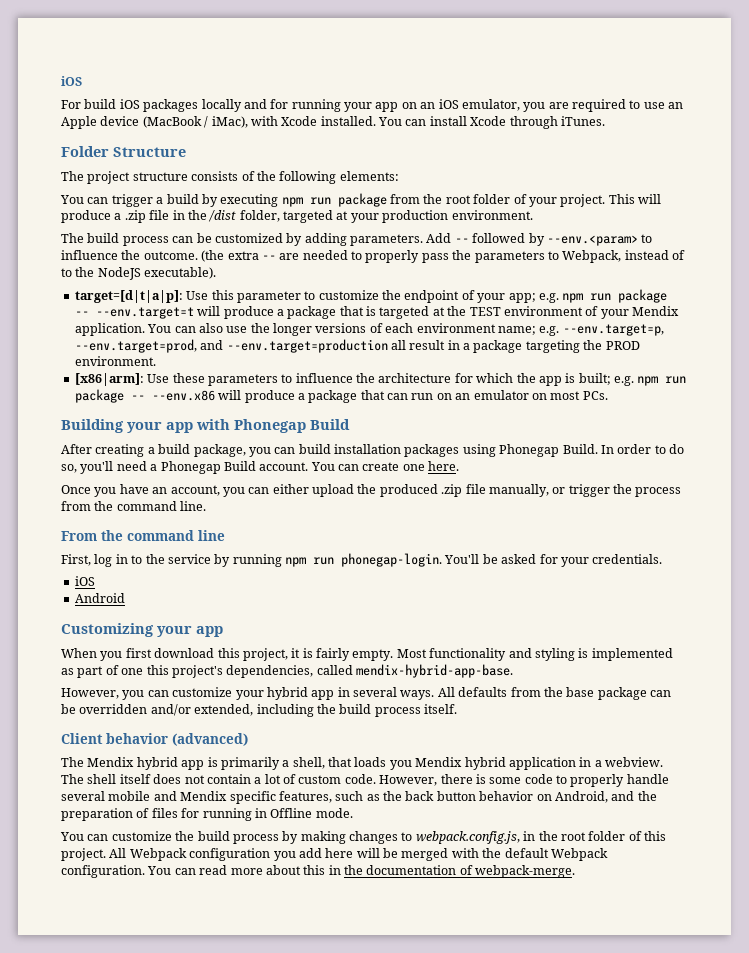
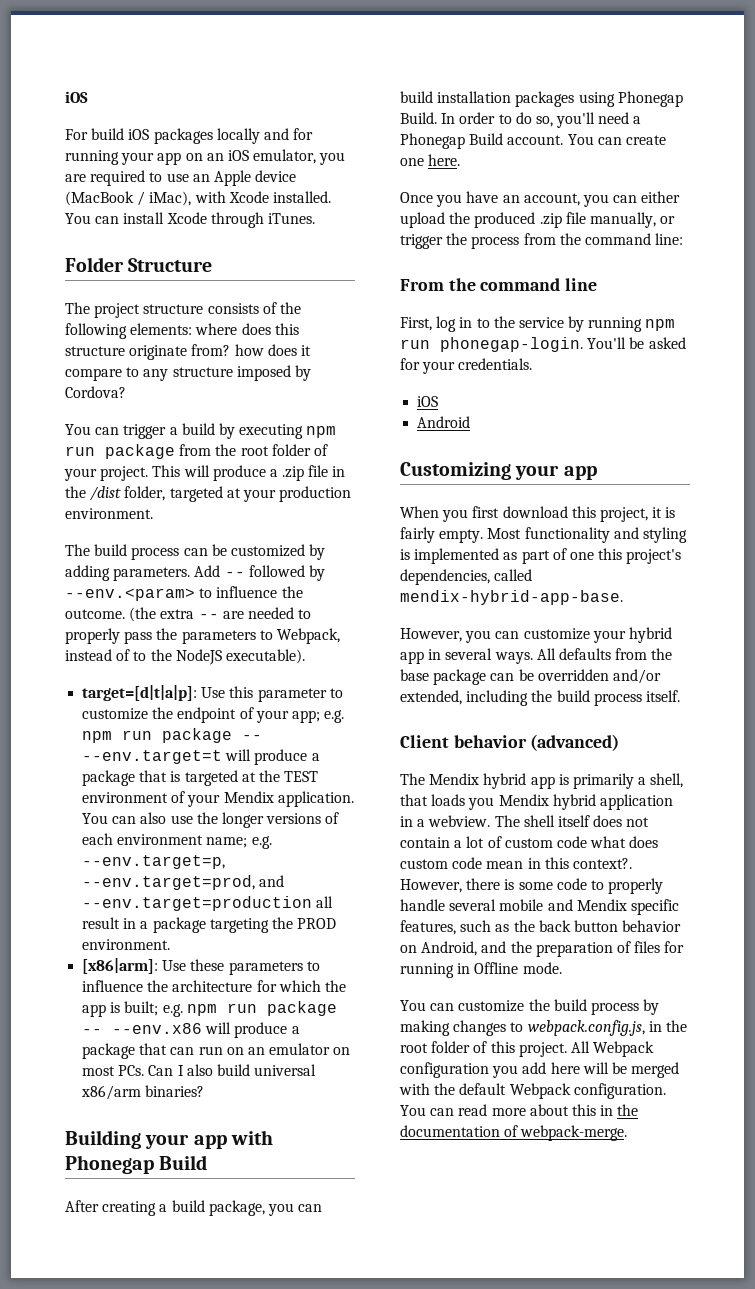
(399, 176) none -> [195,323,299,335] [65,344,311,360] [65,365,311,381] [65,386,126,398] where does this structure originate from? how does it compare to any structure imposed by Cordova?
(608, 395) none -> [148,1064,317,1076] [81,1085,205,1100] Can I also build universal x86/arm binaries?
[180,501,207,511] line. -> [655,233,684,245] line:
[344,774,376,784] code. -> [556,836,659,848] [400,857,632,869] code what does custom code mean in this context?.

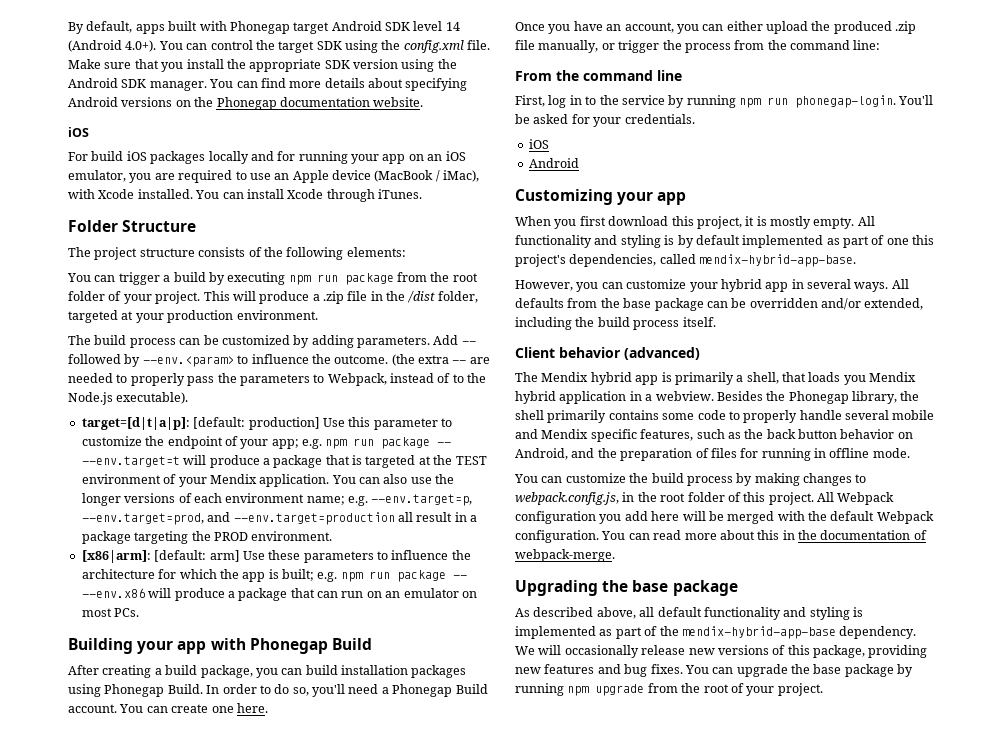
(65, 97) none -> [68,21,460,34] [68,40,491,53] [68,59,457,72] [68,78,468,91] [68,97,424,110] By default, apps built with Phonegap target Android SDK level 14 (Android 4.0+). You can control the target SDK using the config.xml file. Make sure that you install the appropriate SDK version using the Android SDK manager. You can find more details about specifying Android versions on the Phonegap documentation website. //
[195,323,299,335] [65,344,311,360] [65,365,311,381] [65,386,126,398] where does this structure originate from? how does it compare to any structure imposed by Cordova? -> (406, 252) none
[175,649,222,665] NodeJS -> [68,392,113,405] Node.js
(198, 693) none -> [193,417,320,430] [default: production]
(159, 966) none -> [154,550,240,562] [default: arm]
[148,1064,317,1076] [81,1085,205,1100] Can I also build universal x86/arm binaries? -> (140, 612) none
[400,527,687,543] [400,549,410,560] fairly empty. Most functionality and styling is -> [770,216,875,229] [515,235,740,248] mostly empty. All functionality and styling is by default
[494,815,650,827] [400,836,659,848] [400,857,632,869] [400,878,515,893] The shell itself does not contain a lot of custom code what does custom code mean in this context?. However, there is -> [716,391,920,404] [515,410,659,423] Besides the Phonegap library, the shell primarily contains
[474,962,519,974] Offline -> [829,448,870,458] offline
(628, 1133) none -> [515,580,738,596] [515,607,863,620] [515,626,917,639] [515,645,928,658] [515,664,914,677] [515,683,823,696] // Upgrading the base package // As described above, all default functionality and styling is implemented as part of the mendix-hybrid-app-base dependency. We will occasionally release new versions of this package, providing new features and bug fixes. You can upgrade the base package by running npm upgrade from the root of your project.

